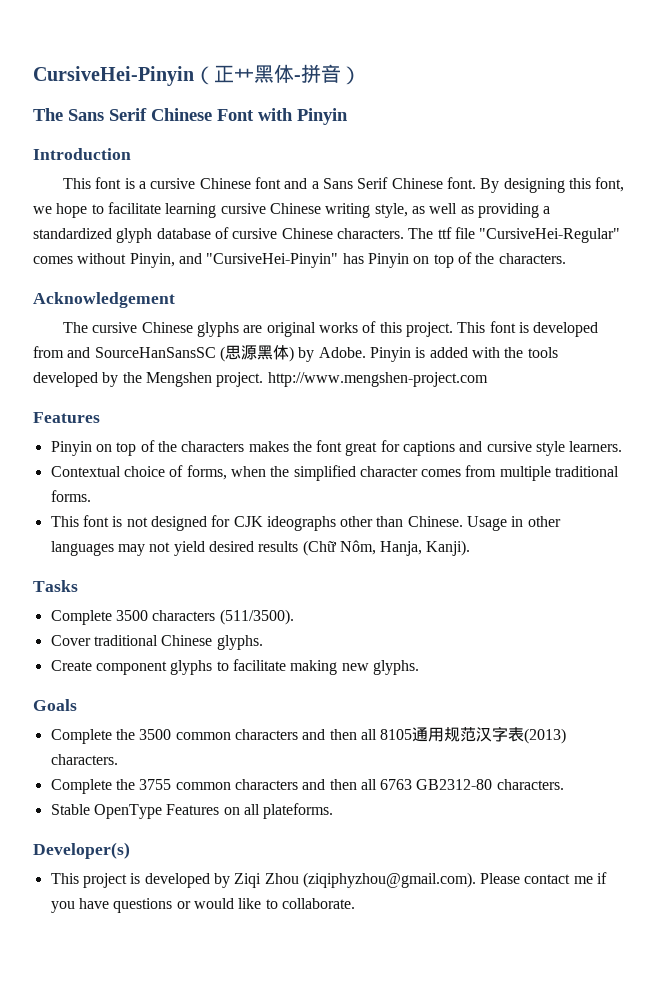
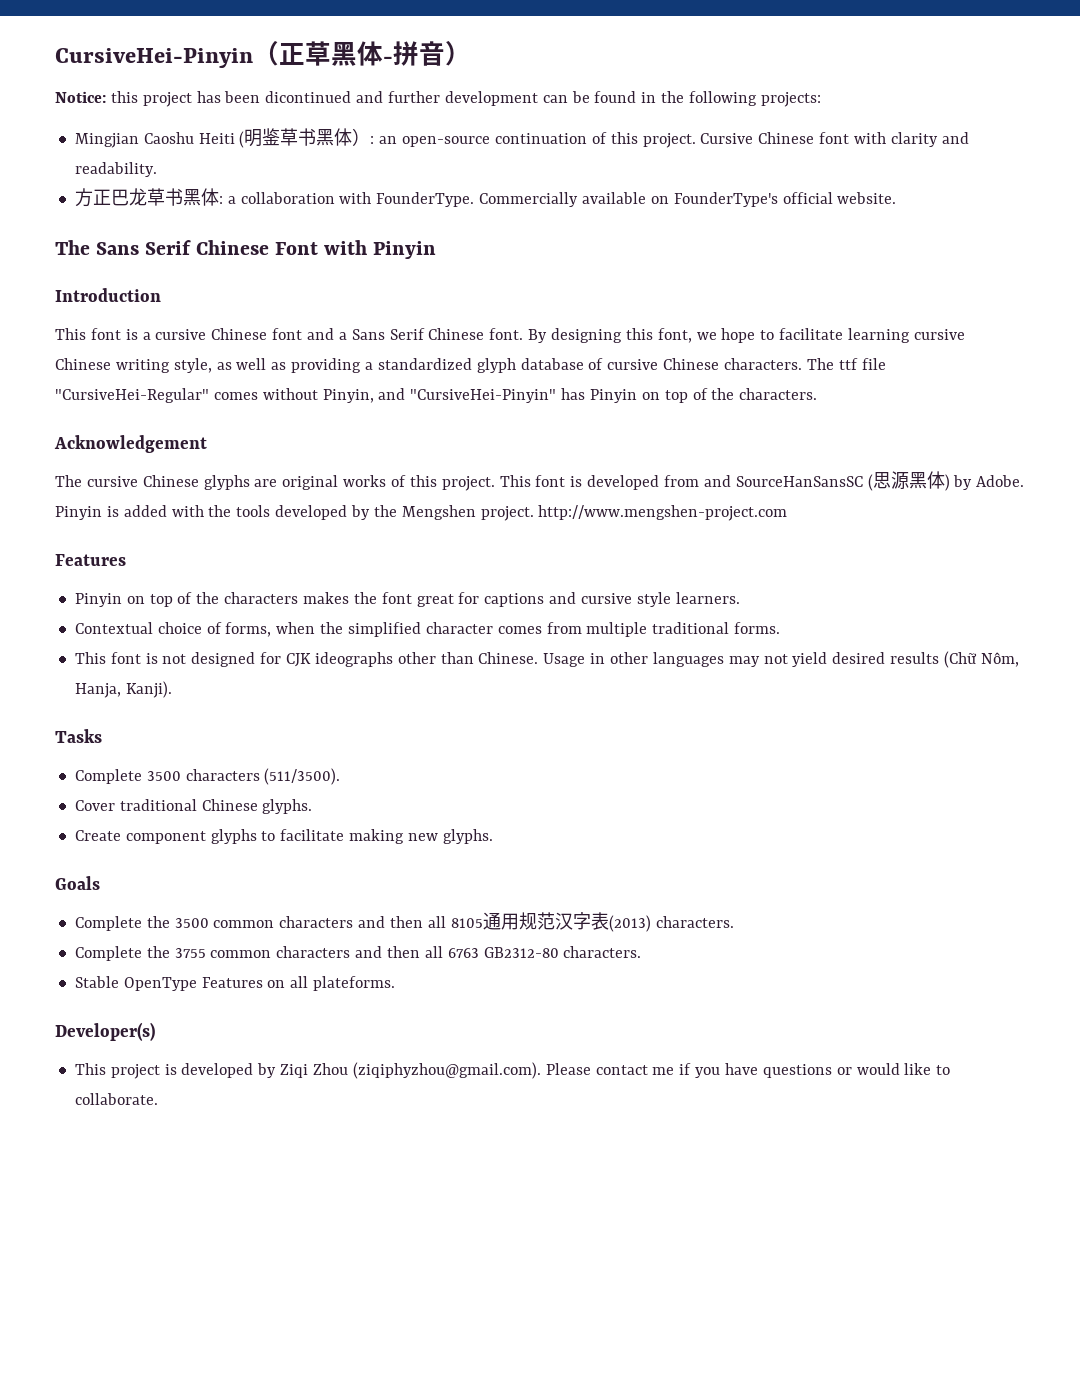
[234,68,254,81] 艹 -> [305,41,331,66] 草
(361, 75) none -> [55,91,821,107] [74,128,969,148] [74,162,157,177] [74,188,897,207] // Notice: this project has been dicontinued and further development can be found in the following projects: // Mingjian Caoshu Heiti (明鉴草书黑体）: an open-source continuation of this project. Cursive Chinese font with clarity and readability. // 方正巴龙草书黑体: a collaboration with FounderType. Commercially available on FounderType's official website.

